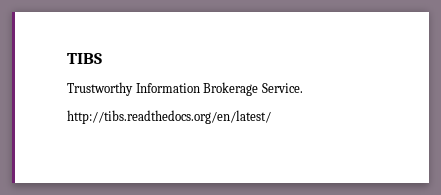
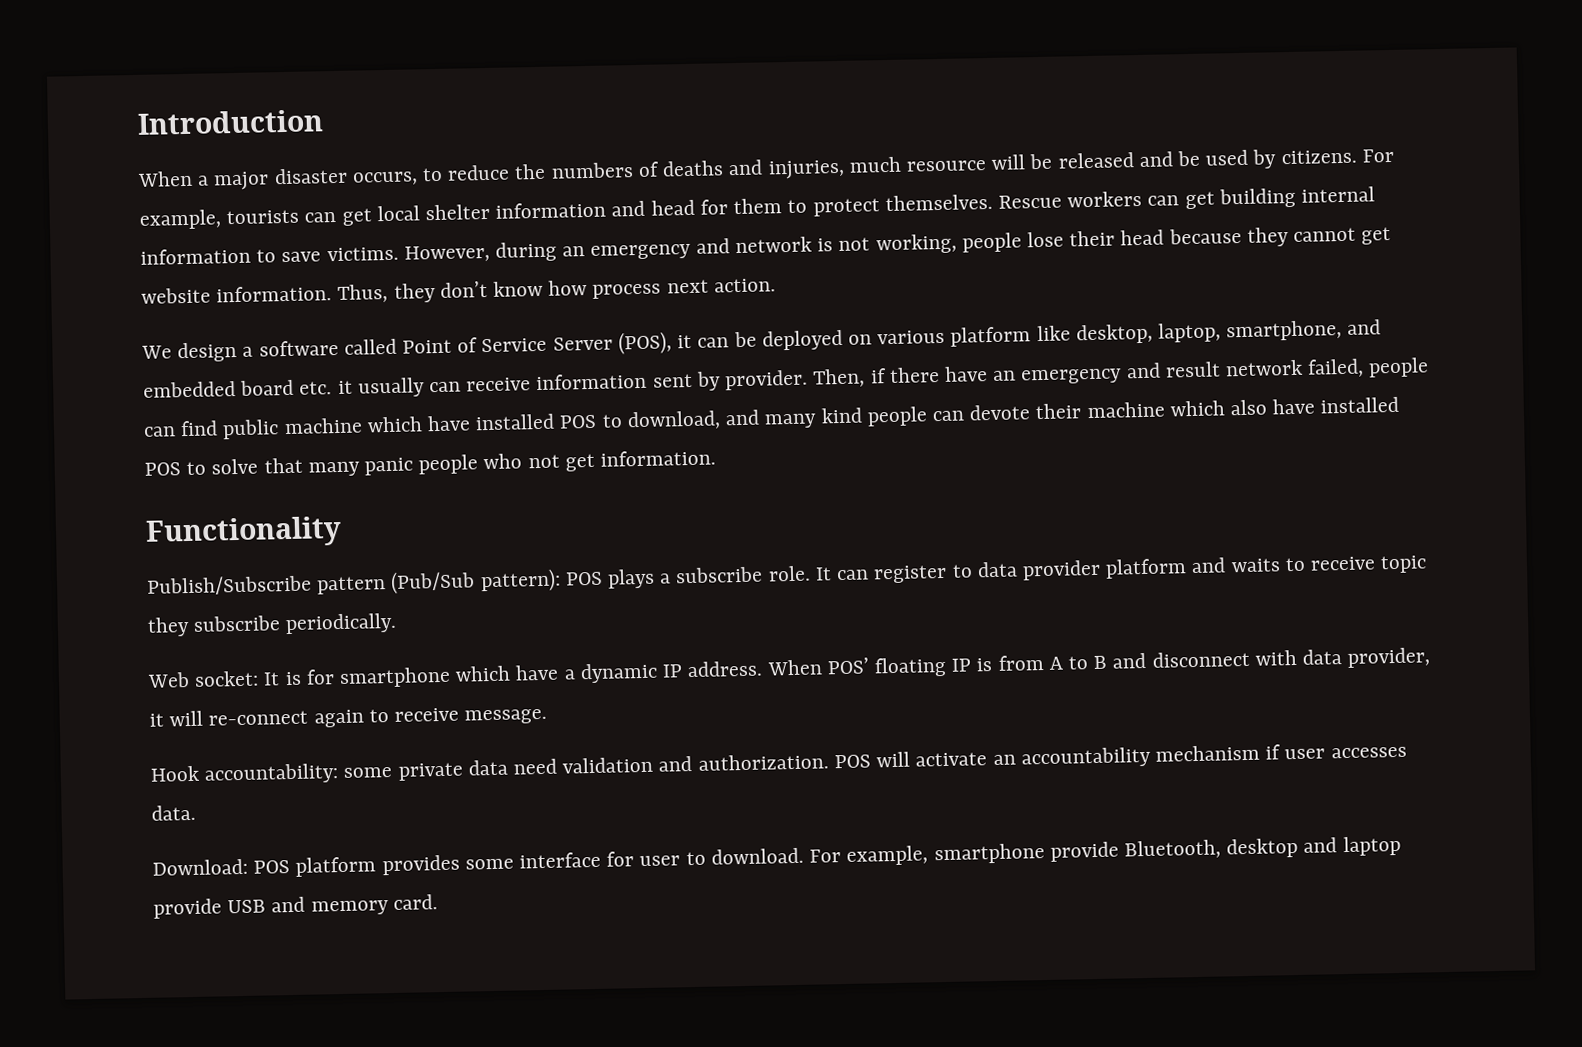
[67,53,102,64] [67,82,303,96] [67,110,271,124] TIBS // Trustworthy Information Brokerage Service. // http://tibs.readthedocs.org/en/latest/ -> [137,109,324,135] [137,148,1394,191] [139,186,1375,230] [140,226,1392,265] [141,278,776,304] [141,319,1382,363] [143,357,1430,398] [143,396,1400,440] [144,449,717,477] [145,515,342,549] [146,555,1428,596] [147,612,398,637] [147,647,1431,689] [149,707,548,728] [150,744,1407,785] [151,804,196,821] [152,835,1401,877] [153,894,438,919] Introduction // When a major disaster occurs, to reduce the numbers of deaths and injuries, much resource will be released and be used by citizens. For example, tourists can get local shelter information and head for them to protect themselves. Rescue workers can get building internal information to save victims. However, during an emergency and network is not working, people lose their head because they cannot get website information. Thus, they don’t know how process next action. // We design a software called Point of Service Server (POS), it can be deployed on various platform like desktop, laptop, smartphone, and embedded board etc. it usually can receive information sent by provider. Then, if there have an emergency and result network failed, people can find public machine which have installed POS to download, and many kind people can devote their machine which also have installed POS to solve that many panic people who not get information. // Functionality // Publish/Subscribe pattern (Pub/Sub pattern): POS plays a subscribe role. It can register to data provider platform and waits to receive topic they subscribe periodically. // Web socket: It is for smartphone which have a dynamic IP address. When POS’ floating IP is from A to B and disconnect with data provider, it will re-connect again to receive message. // Hook accountability: some private data need validation and authorization. POS will activate an accountability mechanism if user accesses data. // Download: POS platform provides some interface for user to download. For example, smartphone provide Bluetooth, desktop and laptop provide USB and memory card.

